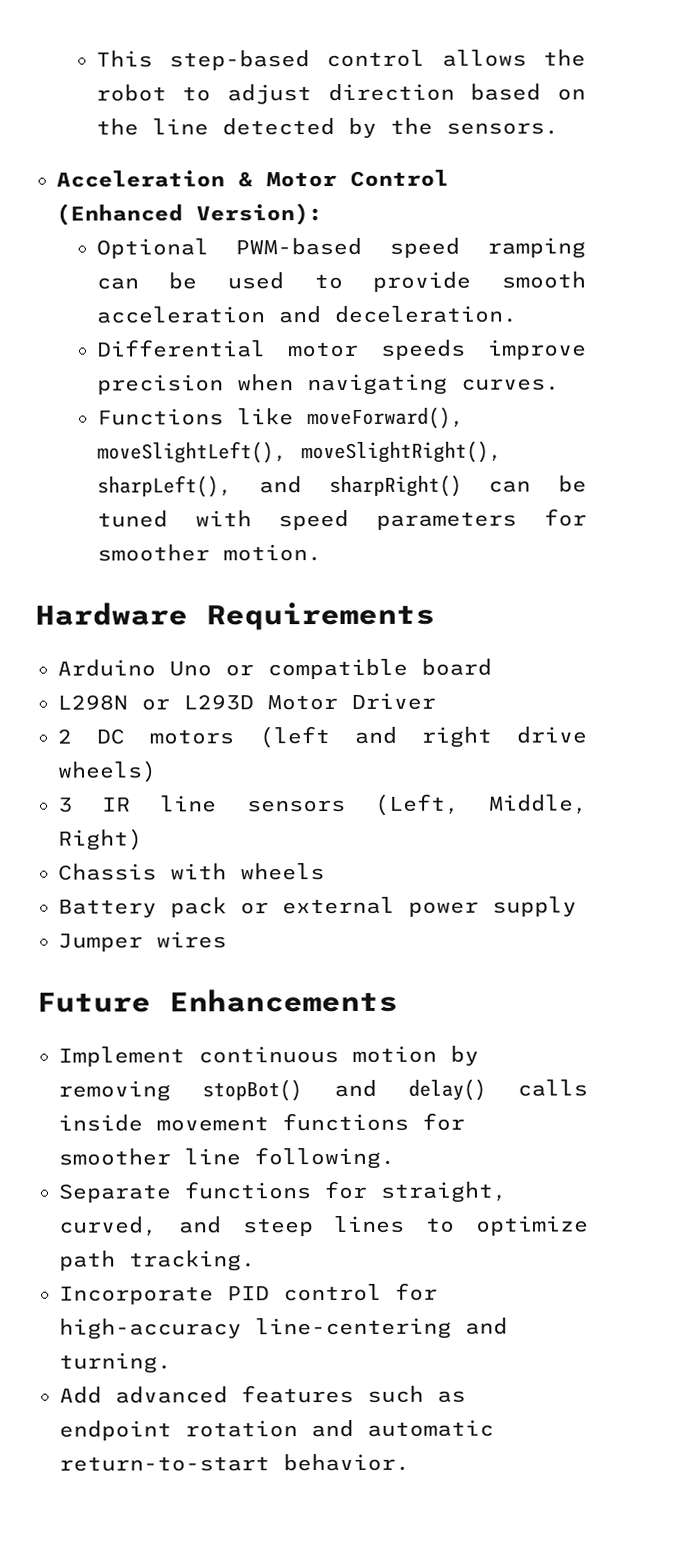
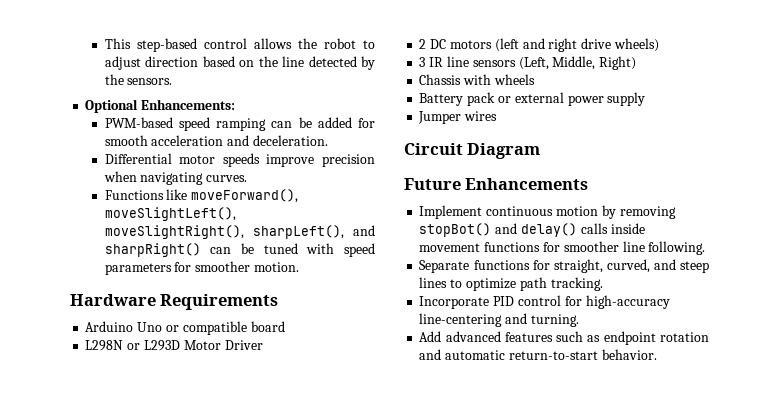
[56,169,449,188] [56,203,323,226] [95,238,209,259] Acceleration & Motor Control (Enhanced Version): // Optional -> [85,99,236,113] Optional Enhancements: //
[226,271,472,292] used to provide -> [317,117,375,128] added for
(227, 940) none -> [404,143,541,159] // Circuit Diagram

